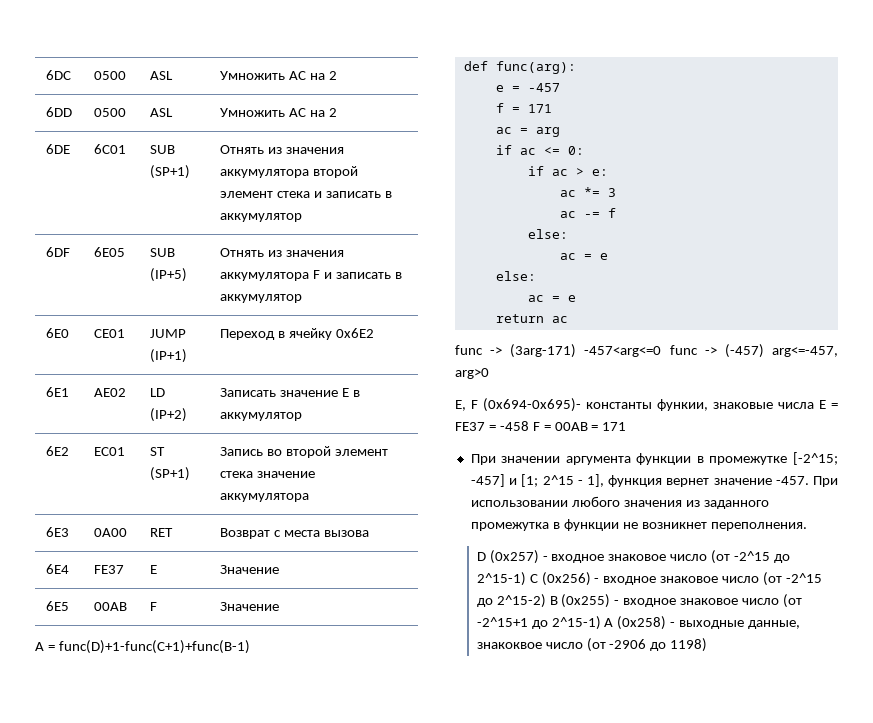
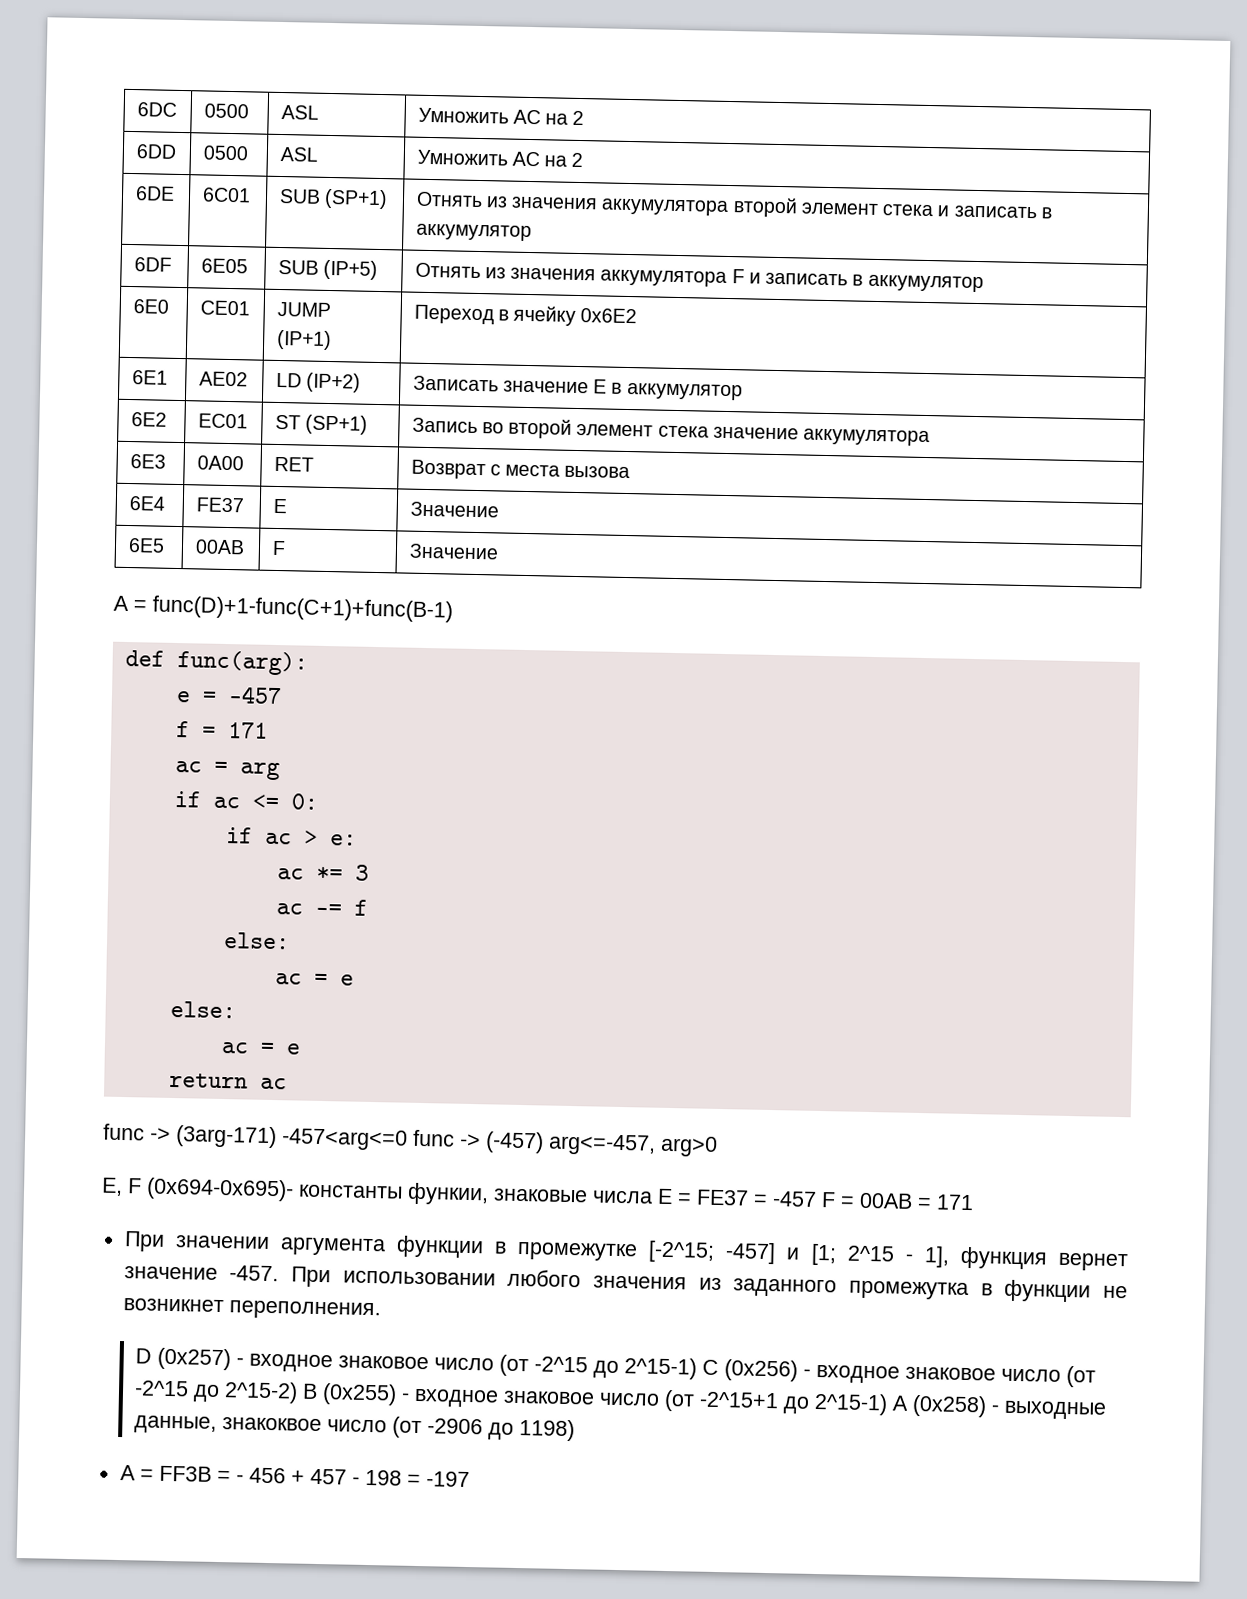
[499,421,529,431] -458 -> [772,1191,817,1207] -457
(708, 645) none -> [119,1465,470,1488] // A = FF3B = - 456 + 457 - 198 = -197

